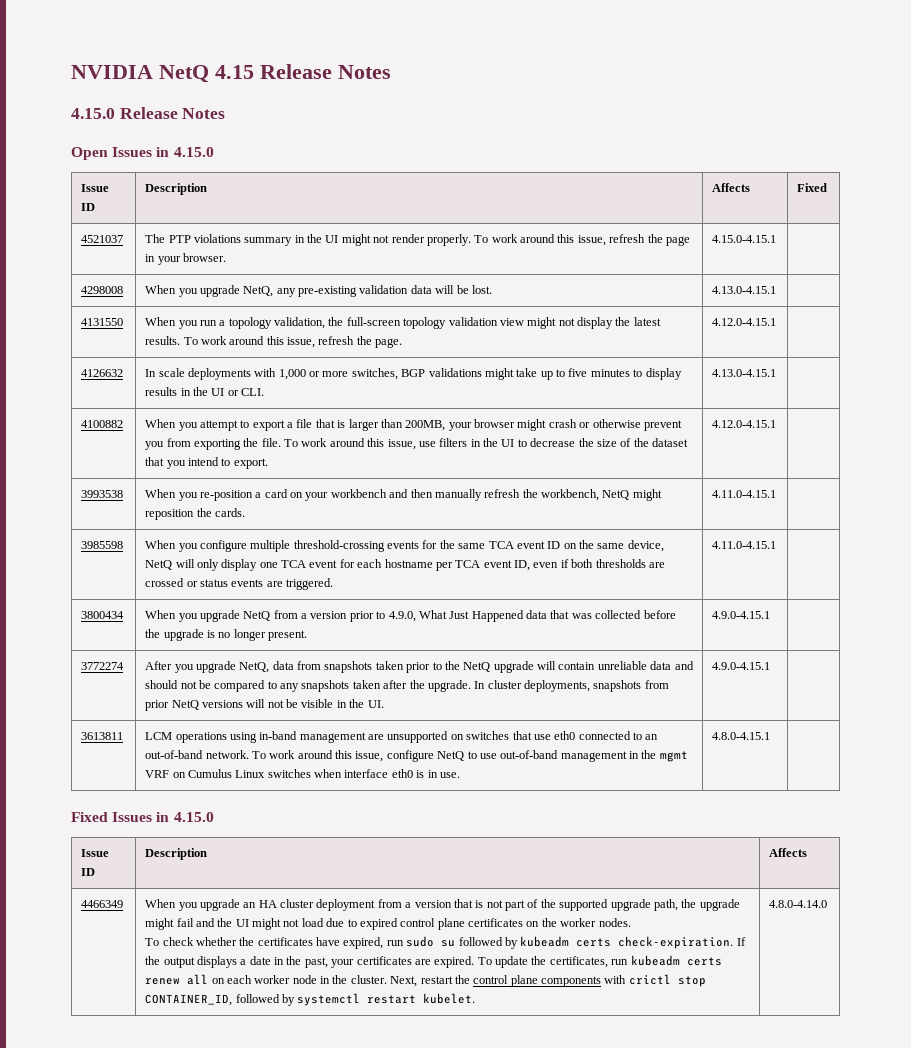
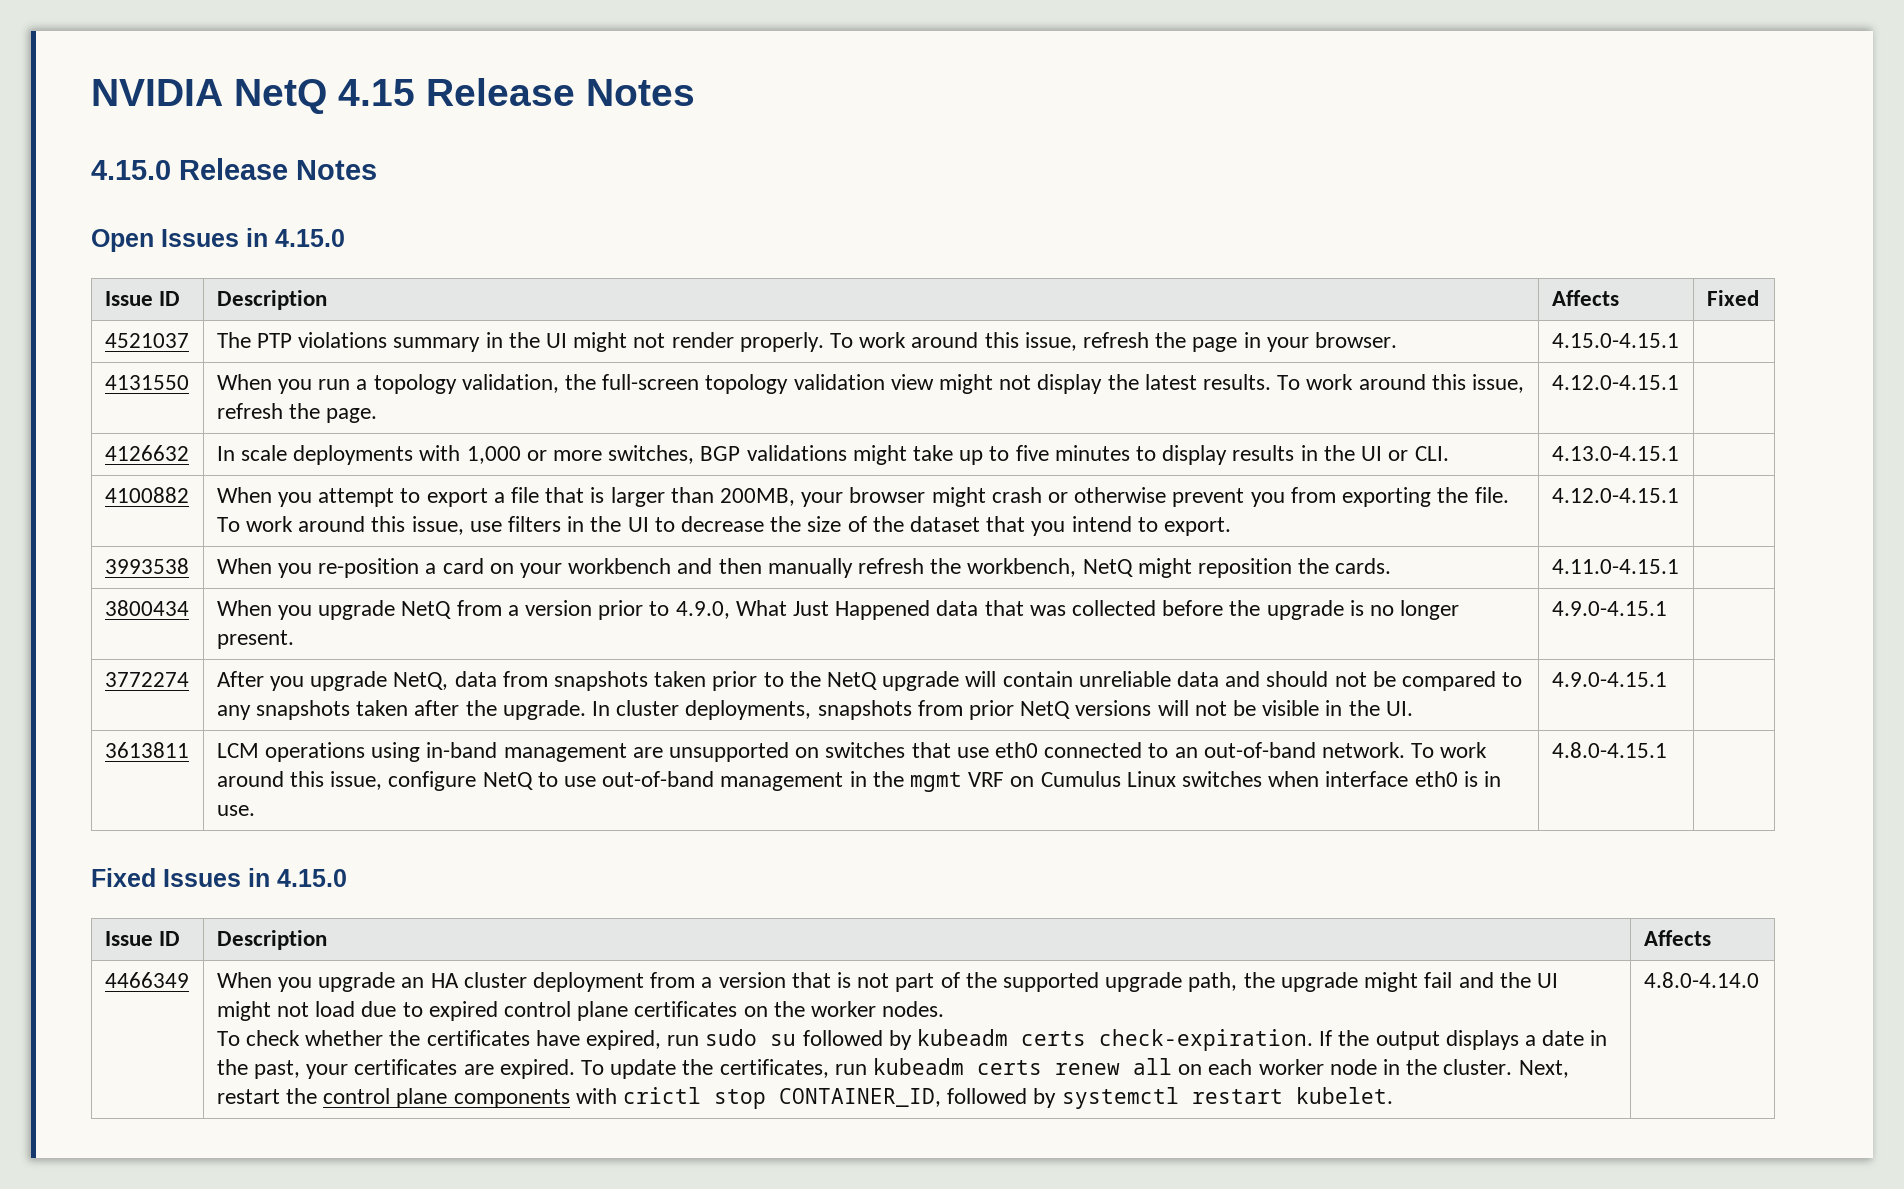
[81,286,124,294] [145,285,492,297] [712,286,777,294] // 4298008 | When you upgrade NetQ, any pre-existing validation data will be lost. | 4.13.0-4.15.1 | -> (1679, 340) none
[81,541,124,549] [145,540,664,552] [145,559,665,571] [145,578,334,590] [712,541,777,549] // 3985598 | When you configure multiple threshold-crossing events for the same TCA event ID on the same device, NetQ will only display one TCA event for each hostname per TCA event ID, even if both thresholds are crossed or status events are triggered. | 4.11.0-4.15.1 | -> (1679, 566) none

